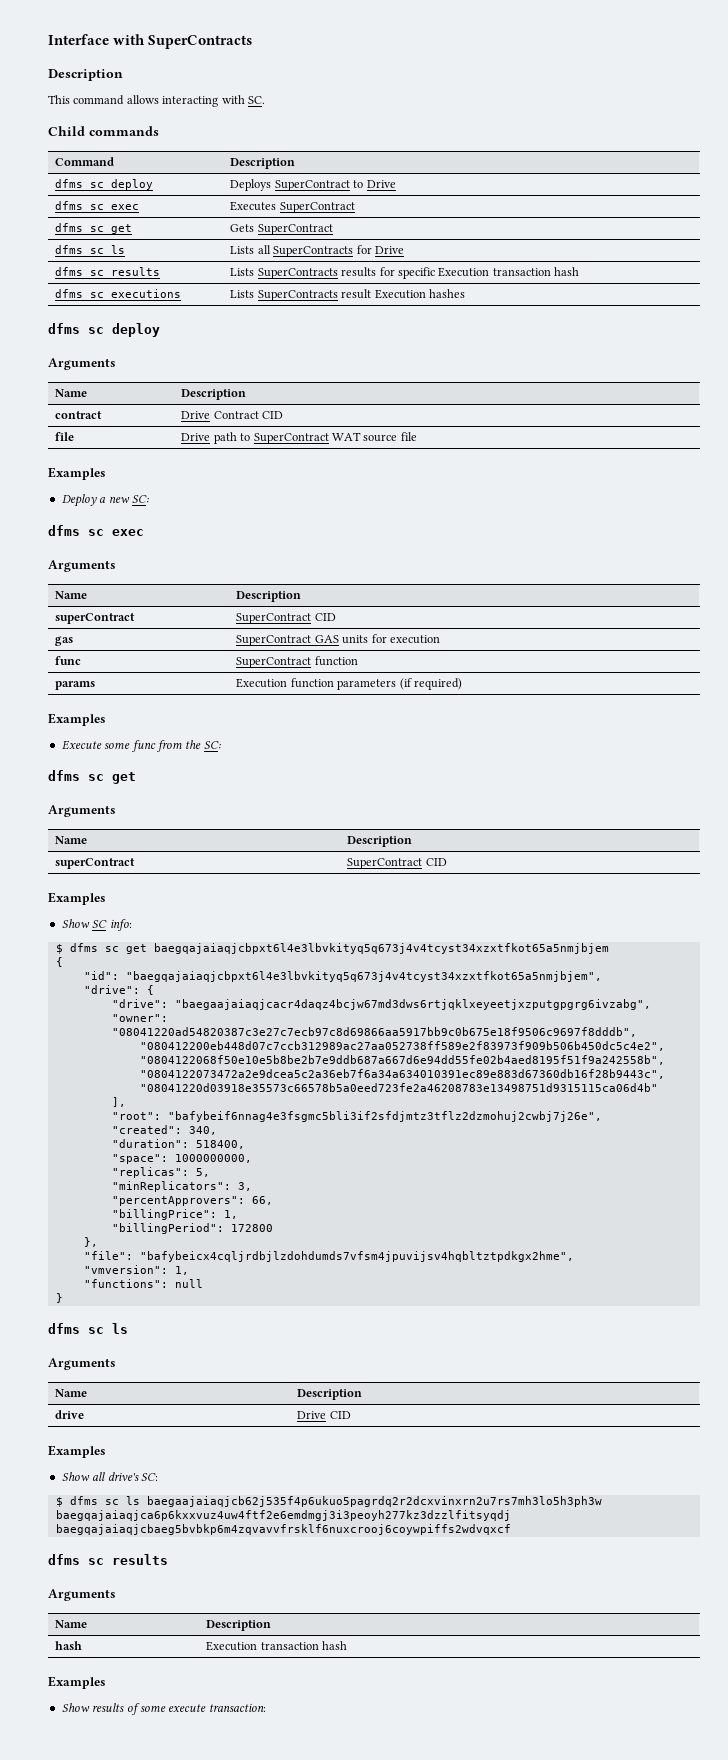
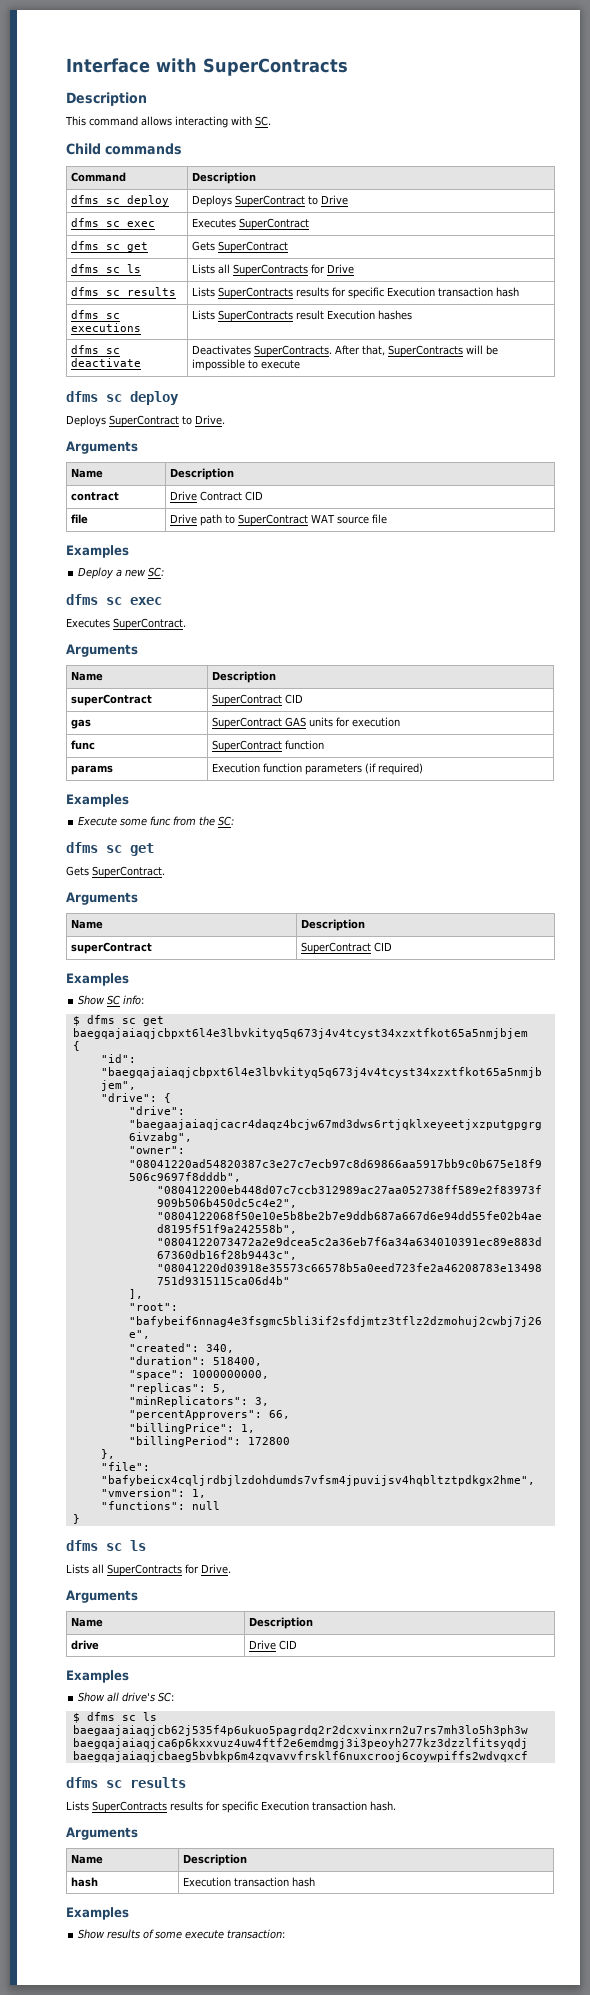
[48,323,160,337] // dfms sc deploy -> [71,345,121,354] [71,358,142,367] [192,345,499,357] [192,359,301,371] [66,391,179,405] [66,415,225,427] // dfms sc deactivate | Deactivates SuperContracts. After that, SuperContracts will be impossible to execute // dfms sc deploy // Deploys SuperContract to Drive.
(144, 532) none -> [66,618,186,630] // Executes SuperContract.
(136, 778) none -> [66,866,165,878] // Gets SuperContract.
(128, 1328) none -> [66,1564,231,1576] // Lists all SuperContracts for Drive.
(168, 1559) none -> [66,1801,396,1813] // Lists SuperContracts results for specific Execution transaction hash.

